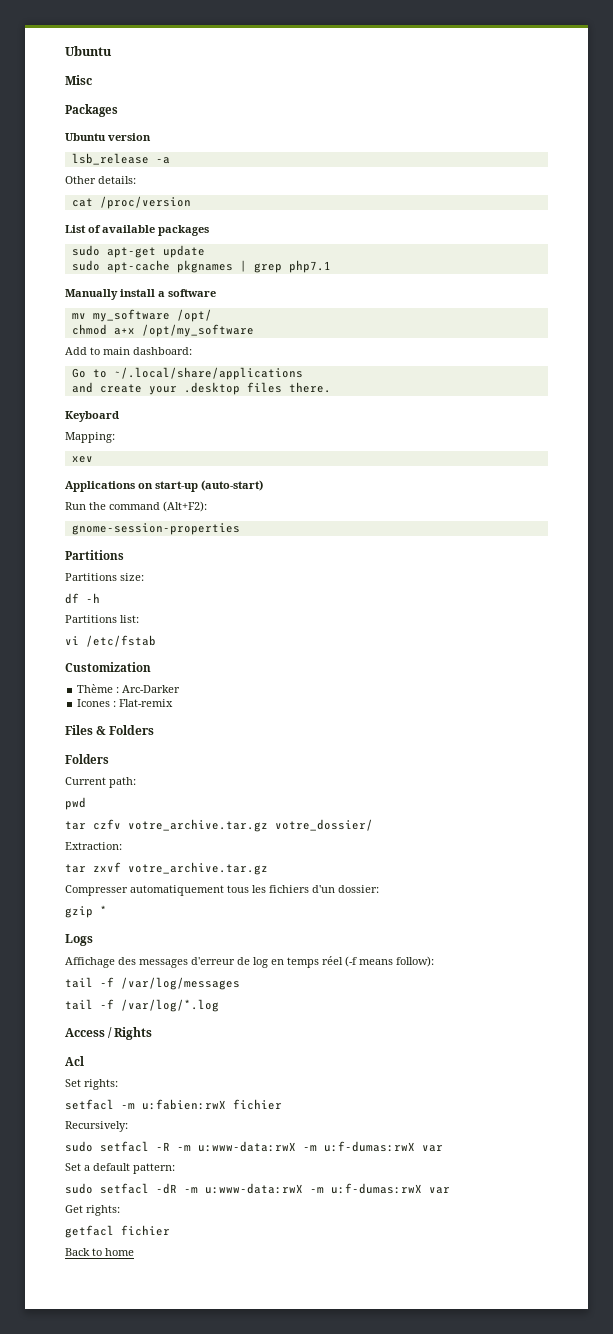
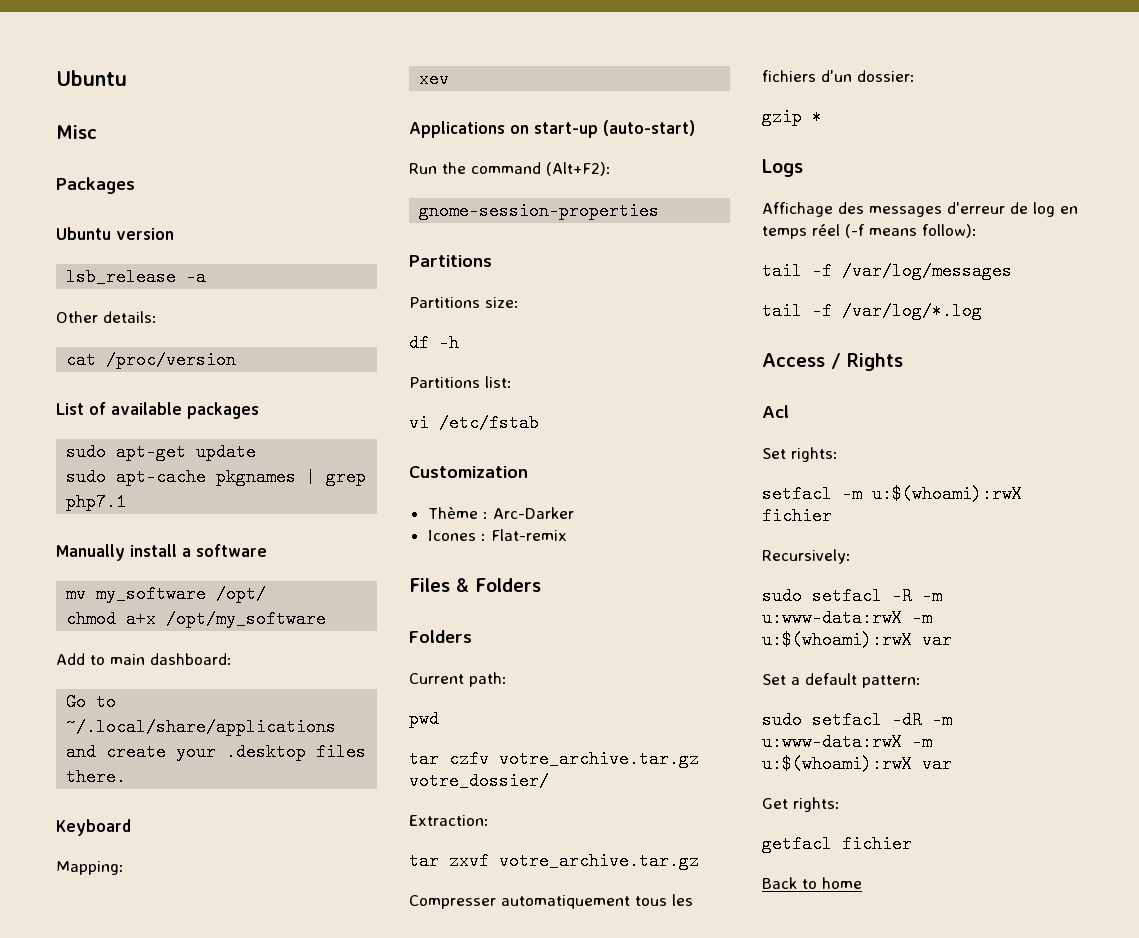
[142,1099,226,1110] u:fabien:rwX -> [872,485,1022,503] u:$(whoami):rwX
[324,1141,415,1152] u:f-dumas:rwX -> [762,631,912,649] u:$(whoami):rwX
[331,1183,422,1194] u:f-dumas:rwX -> [762,755,912,773] u:$(whoami):rwX

